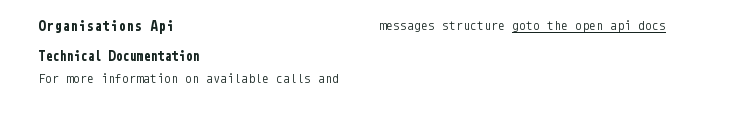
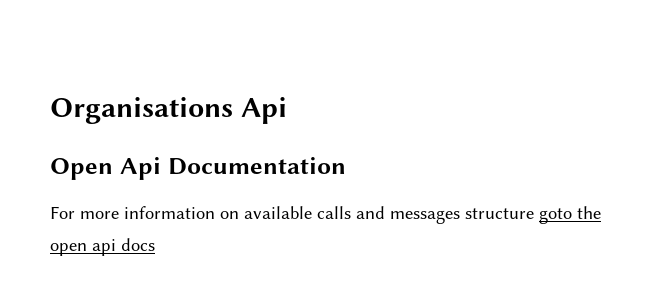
[38,50,101,61] Technical -> [50,157,161,180] Open Api

